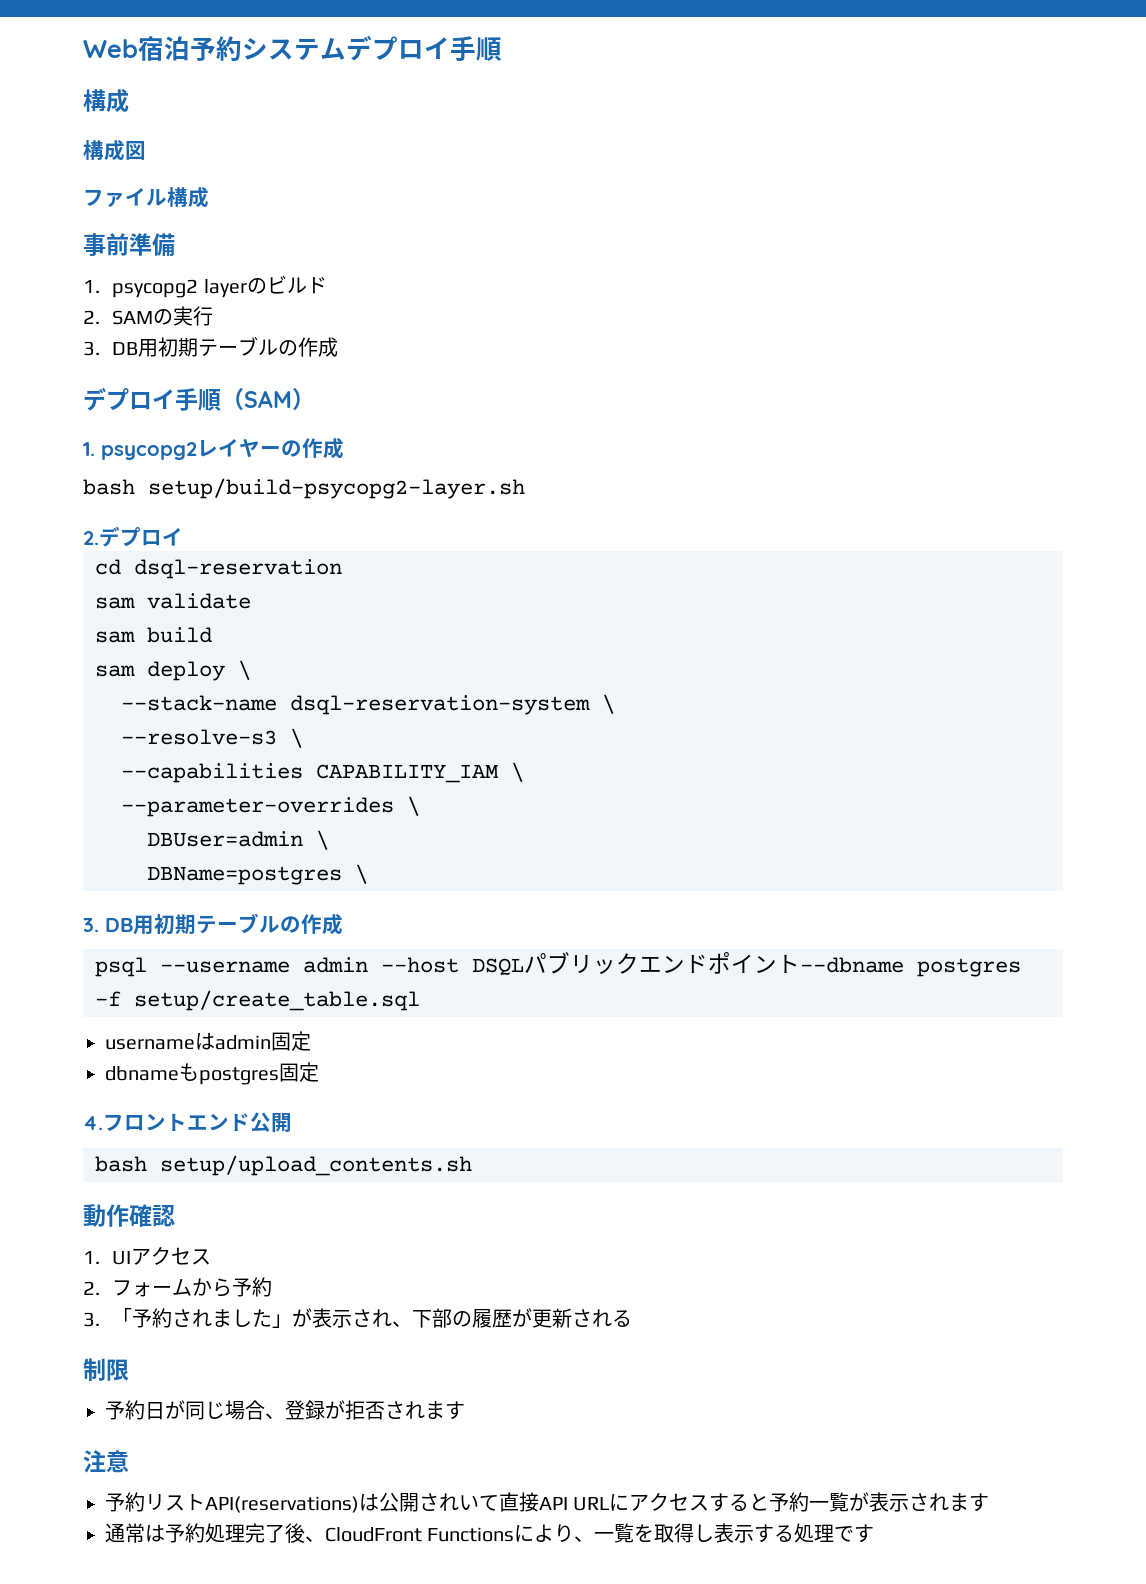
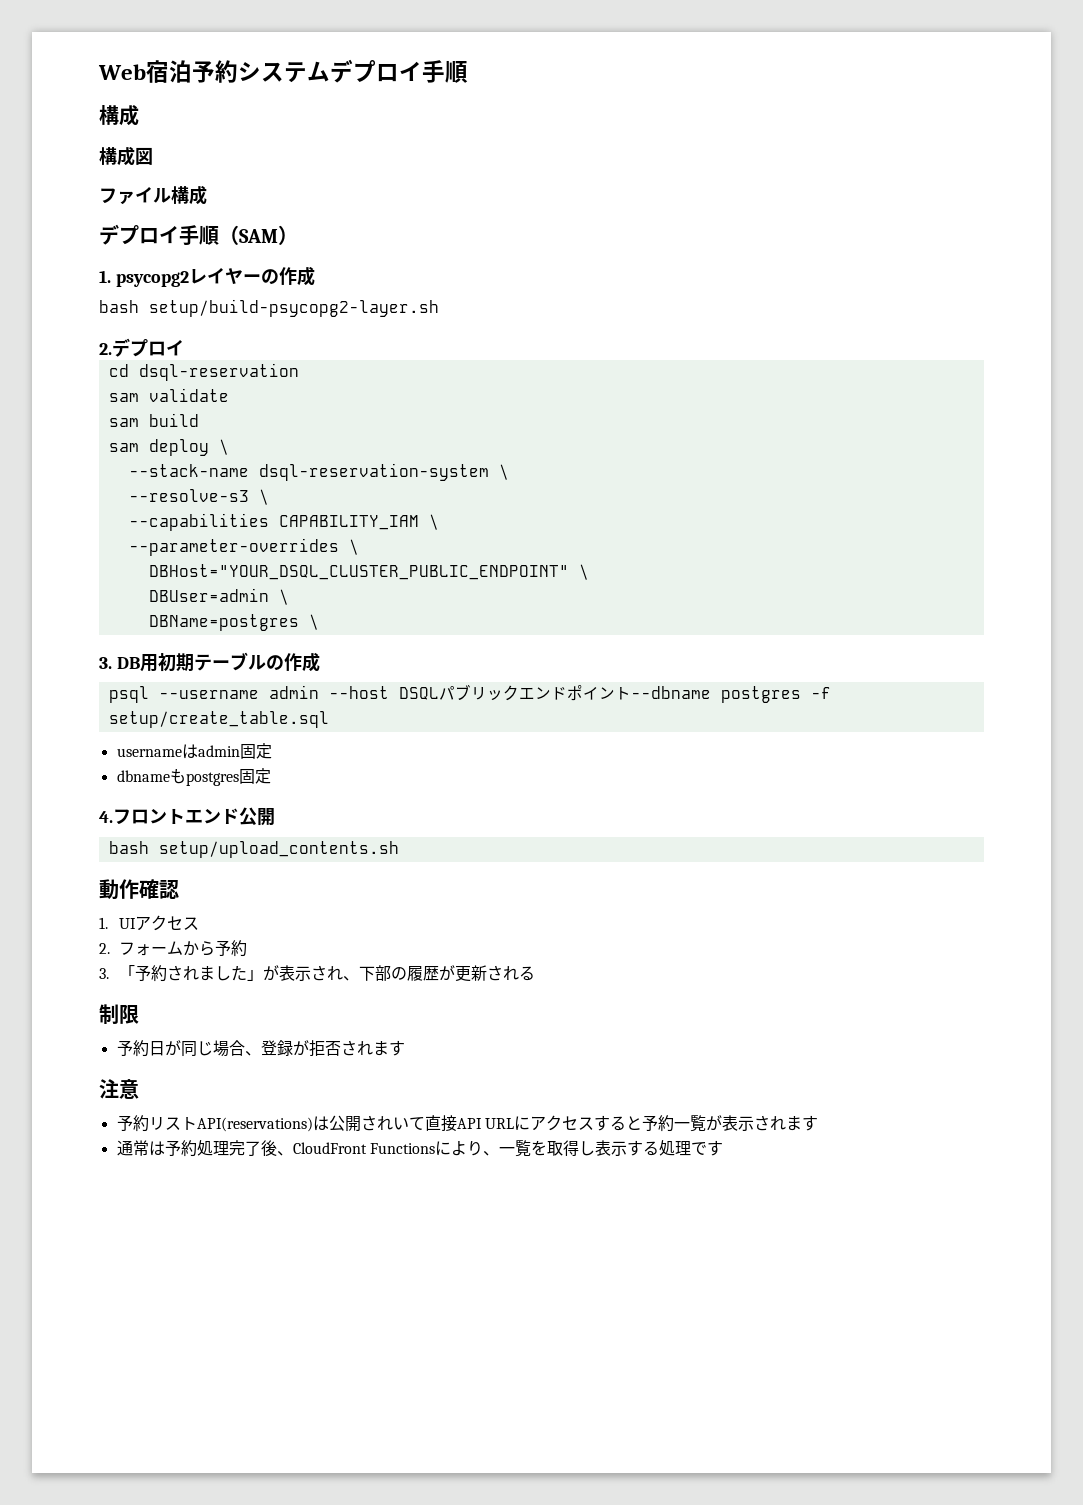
[83,233,175,257] [83,275,327,298] [83,306,214,326] [83,336,339,357] // 事前準備 // 1. psycopg2 layerのビルド // 2. SAMの実行 // 3. DB用初期テーブルの作成 -> (207, 195) none
(420, 806) none -> [148,564,589,580] // DBHost="YOUR_DSQL_CLUSTER_PUBLIC_ENDPOINT" \

